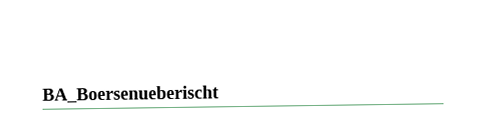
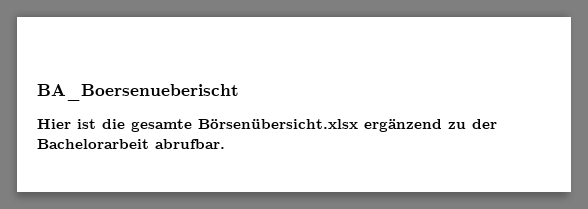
(219, 94) none -> [37,119,497,132] [37,139,225,149] // Hier ist die gesamte Börsenübersicht.xlsx ergänzend zu der Bachelorarbeit abrufbar.

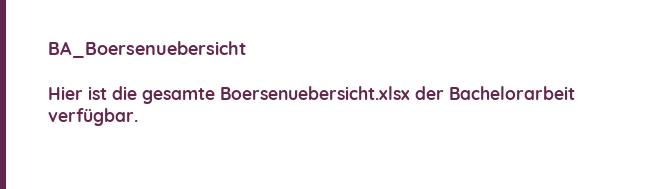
[37,84,239,101] BA_Boersenueberischt -> [48,41,246,58] BA_Boersenuebersicht
[198,119,466,132] Börsenübersicht.xlsx ergänzend zu -> [220,86,410,100] Boersenuebersicht.xlsx
[155,139,225,149] abrufbar. -> [48,108,138,126] verfügbar.

